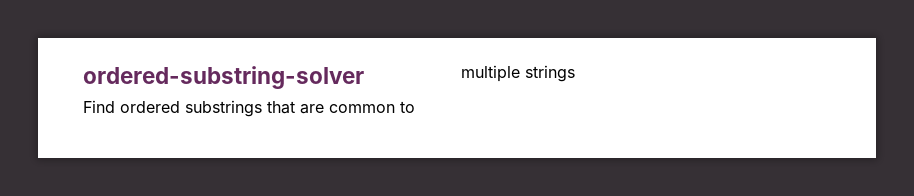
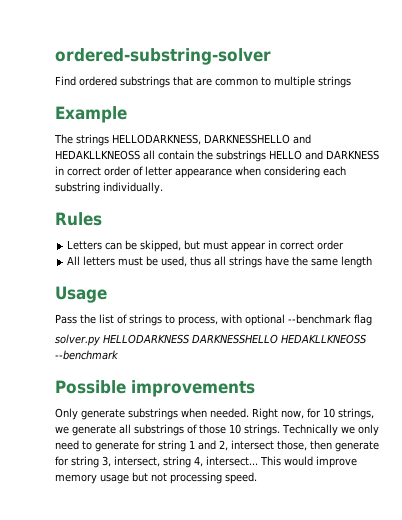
(575, 73) none -> [55,106,127,123] [54,134,311,146] [55,150,379,162] [55,166,346,178] [55,182,163,194] [55,212,102,226] [67,240,345,252] [67,256,373,268] [55,286,107,303] [55,314,372,326] [55,334,366,346] [55,350,119,360] [55,380,255,397] [55,408,374,420] [55,424,379,436] [55,440,379,452] [55,456,357,468] [55,472,257,484] // Example // The strings HELLODARKNESS, DARKNESSHELLO and HEDAKLLKNEOSS all contain the substrings HELLO and DARKNESS in correct order of letter appearance when considering each substring individually. // Rules // Letters can be skipped, but must appear in correct order // All letters must be used, thus all strings have the same length // Usage // Pass the list of strings to process, with optional --benchmark flag // solver.py HELLODARKNESS DARKNESSHELLO HEDAKLLKNEOSS --benchmark // Possible improvements // Only generate substrings when needed. Right now, for 10 strings, we generate all substrings of those 10 strings. Technically we only need to generate for string 1 and 2, intersect those, then generate for string 3, intersect, string 4, intersect... This would improve memory usage but not processing speed.

